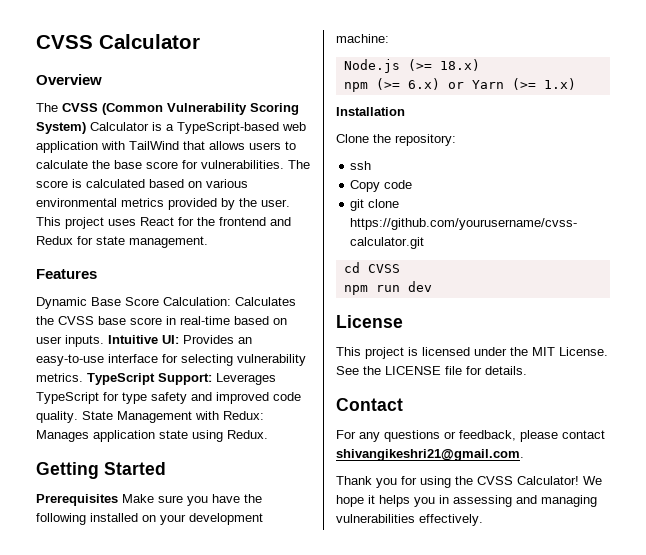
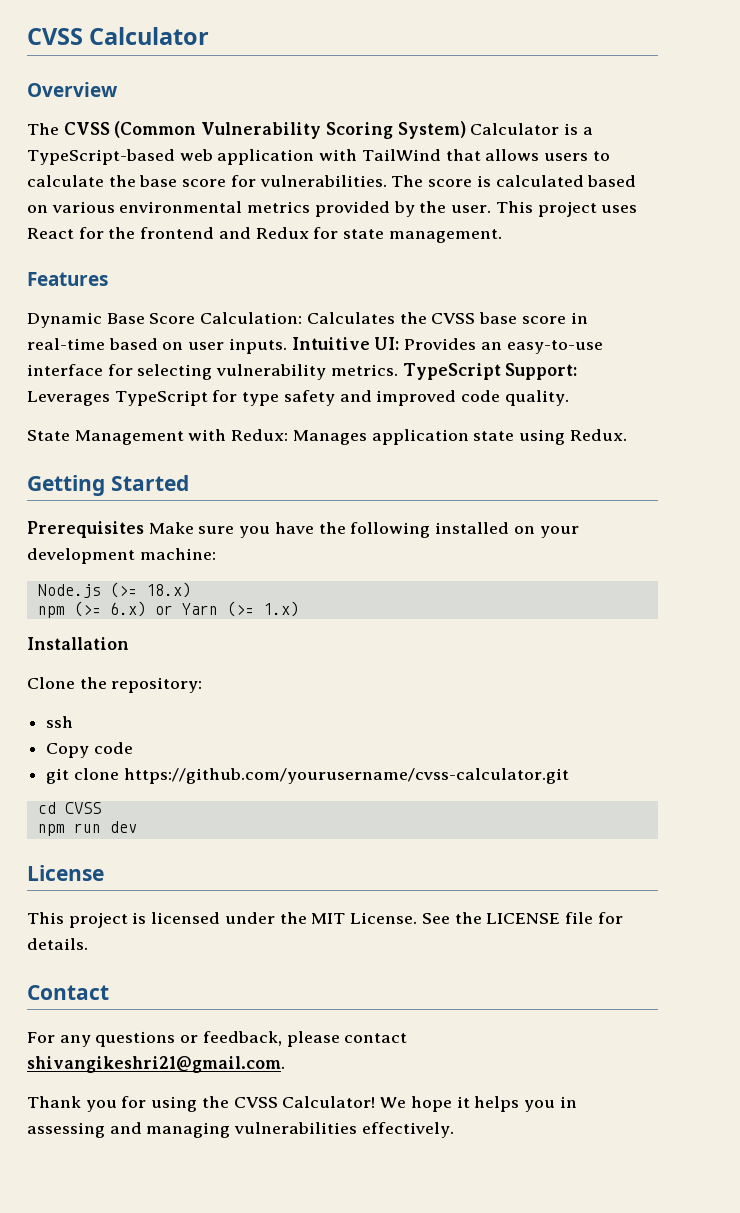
(78, 417) none -> (569, 398) //

